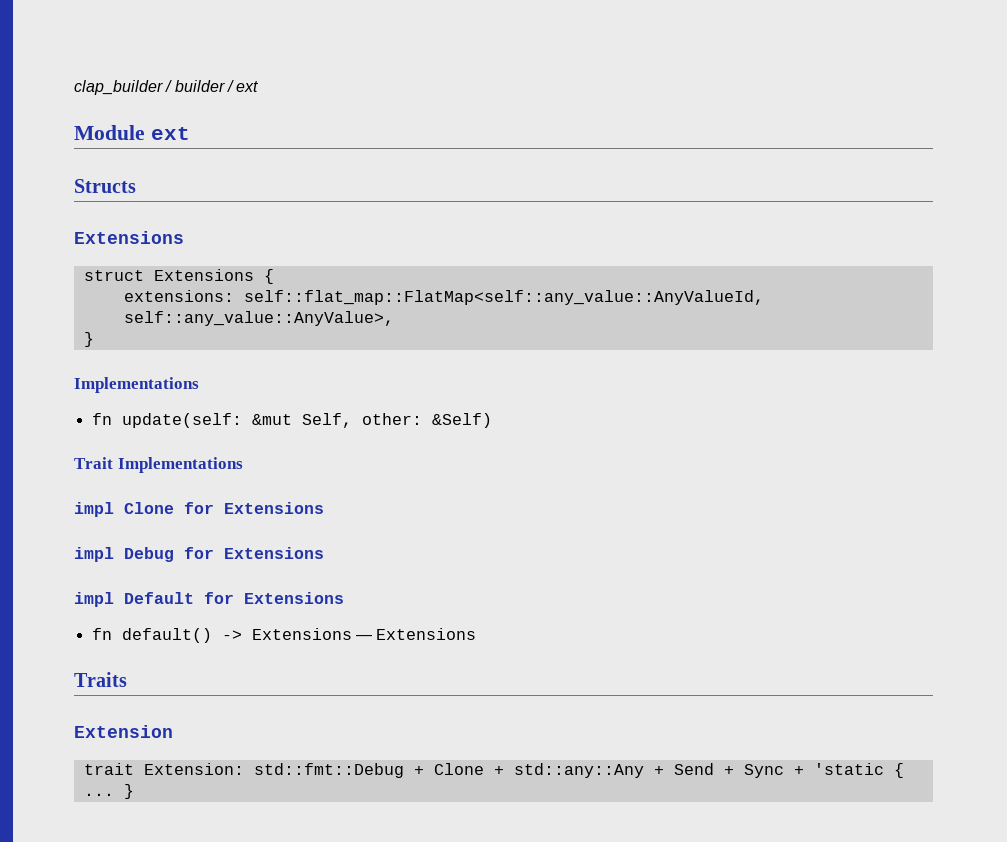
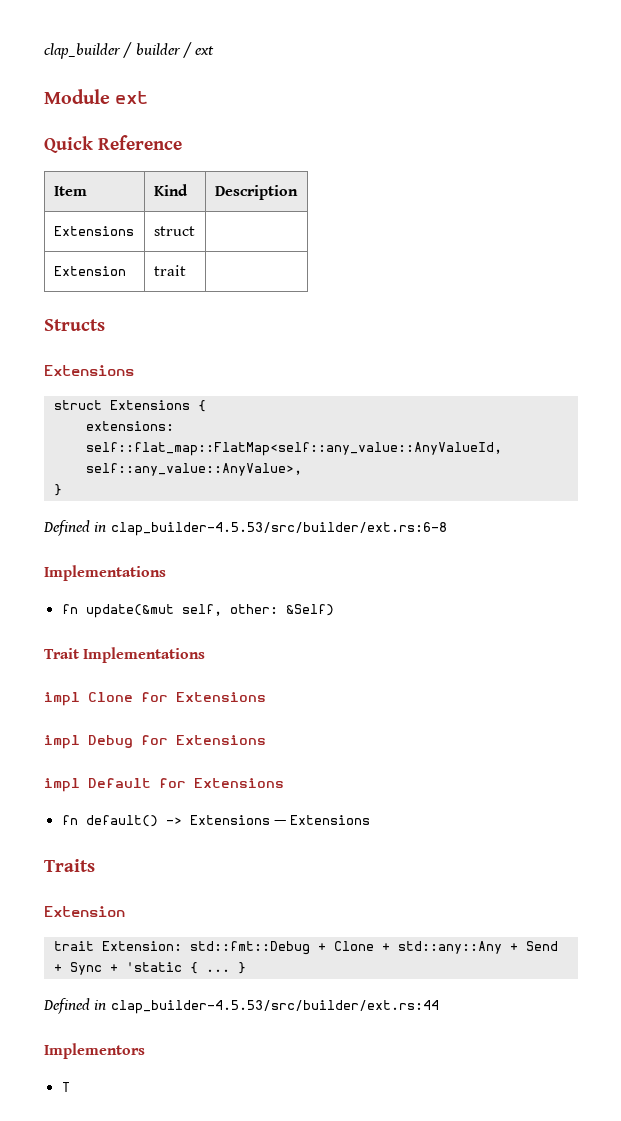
(190, 133) none -> [44,135,182,153] [53,186,87,196] [153,184,188,196] [214,185,298,200] [53,226,134,236] [153,226,195,236] [53,266,126,276] [153,265,186,276] // Quick Reference // Item | Kind | Description // Extensions | struct | // Extension | trait |
(94, 339) none -> [43,520,447,536] // Defined in clap_builder-4.5.53/src/builder/ext.rs:6-8
[121,413,352,428] update(self: &mut Self, -> [85,604,222,618] update(&mut self,
(134, 791) none -> [43,998,439,1014] [44,1043,145,1059] [61,1082,70,1092] // Defined in clap_builder-4.5.53/src/builder/ext.rs:44 // Implementors // T

